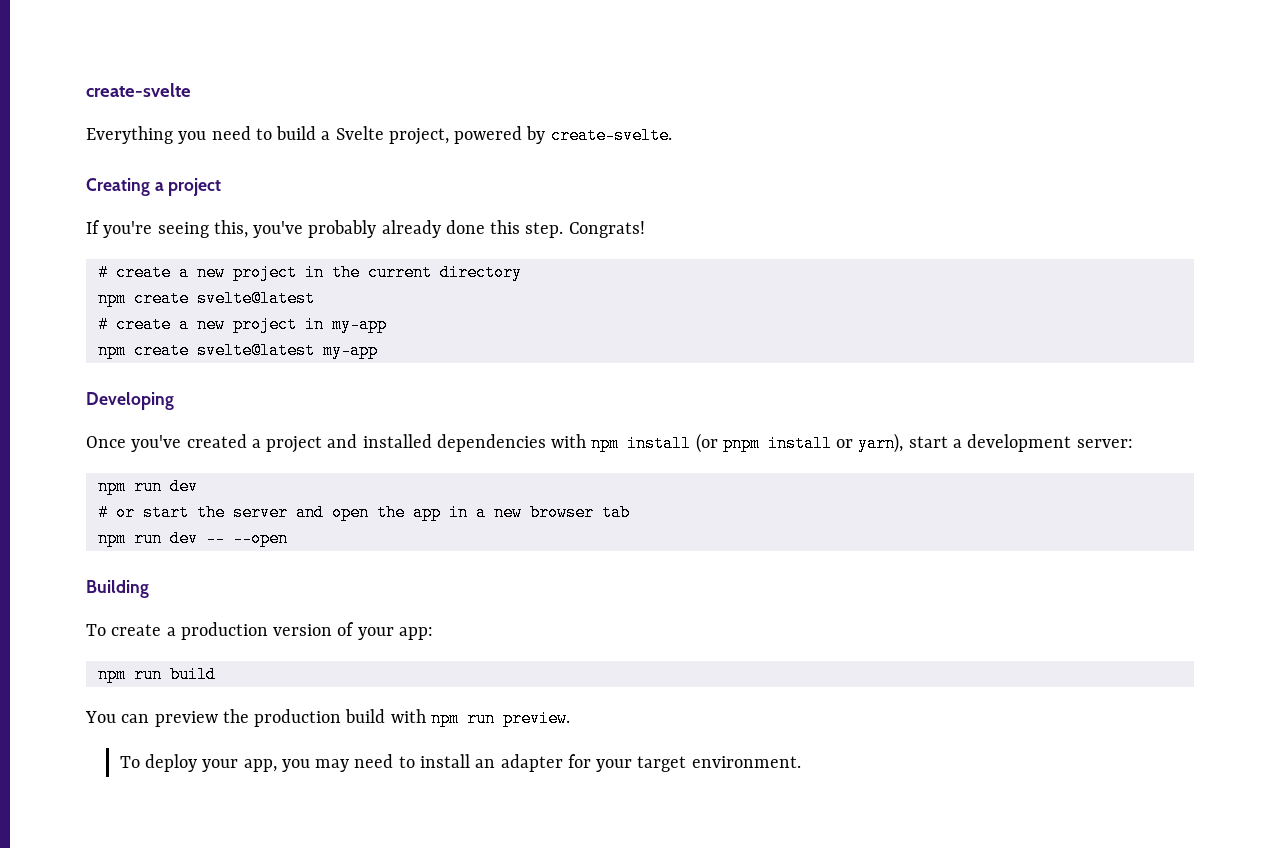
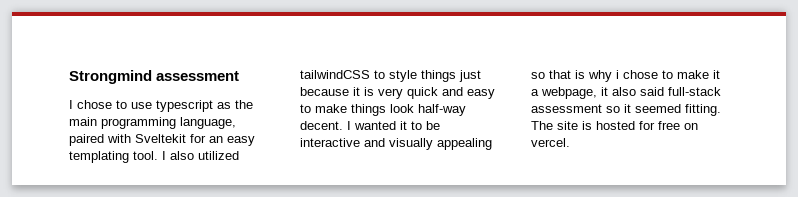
[86,83,191,97] [86,126,672,145] [86,178,222,196] [86,220,645,238] [97,264,522,281] [97,290,315,307] [97,316,387,333] [97,342,378,359] [86,392,174,410] [86,433,1133,453] [97,478,198,495] [97,504,630,521] [97,530,288,547] [86,580,149,598] [86,622,433,640] [97,666,216,683] [85,709,570,727] [119,754,801,772] create-svelte // Everything you need to build a Svelte project, powered by create-svelte. // Creating a project // If you're seeing this, you've probably already done this step. Congrats! // # create a new project in the current directory // npm create svelte@latest // # create a new project in my-app // npm create svelte@latest my-app // Developing // Once you've created a project and installed dependencies with npm install (or pnpm install or yarn), start a development server: // npm run dev // # or start the server and open the app in a new browser tab // npm run dev -- --open // Building // To create a production version of your app: // npm run build // You can preview the production build with npm run preview. // To deploy your app, you may need to install an adapter for your target environment. -> [69,70,240,84] [69,100,253,112] [69,117,236,129] [69,134,255,146] [69,151,239,163] [300,70,481,82] [300,87,495,99] [300,104,466,116] [300,121,440,130] [300,138,492,150] [531,70,720,82] [531,87,721,99] [531,104,721,116] [531,121,698,130] [531,138,570,147] Strongmind assessment // I chose to use typescript as the main programming language, paired with Sveltekit for an easy templating tool. I also utilized tailwindCSS to style things just because it is very quick and easy to make things look half-way decent. I wanted it to be interactive and visually appealing so that is why i chose to make it a webpage, it also said full-stack assessment so it seemed fitting. The site is hosted for free on vercel.

